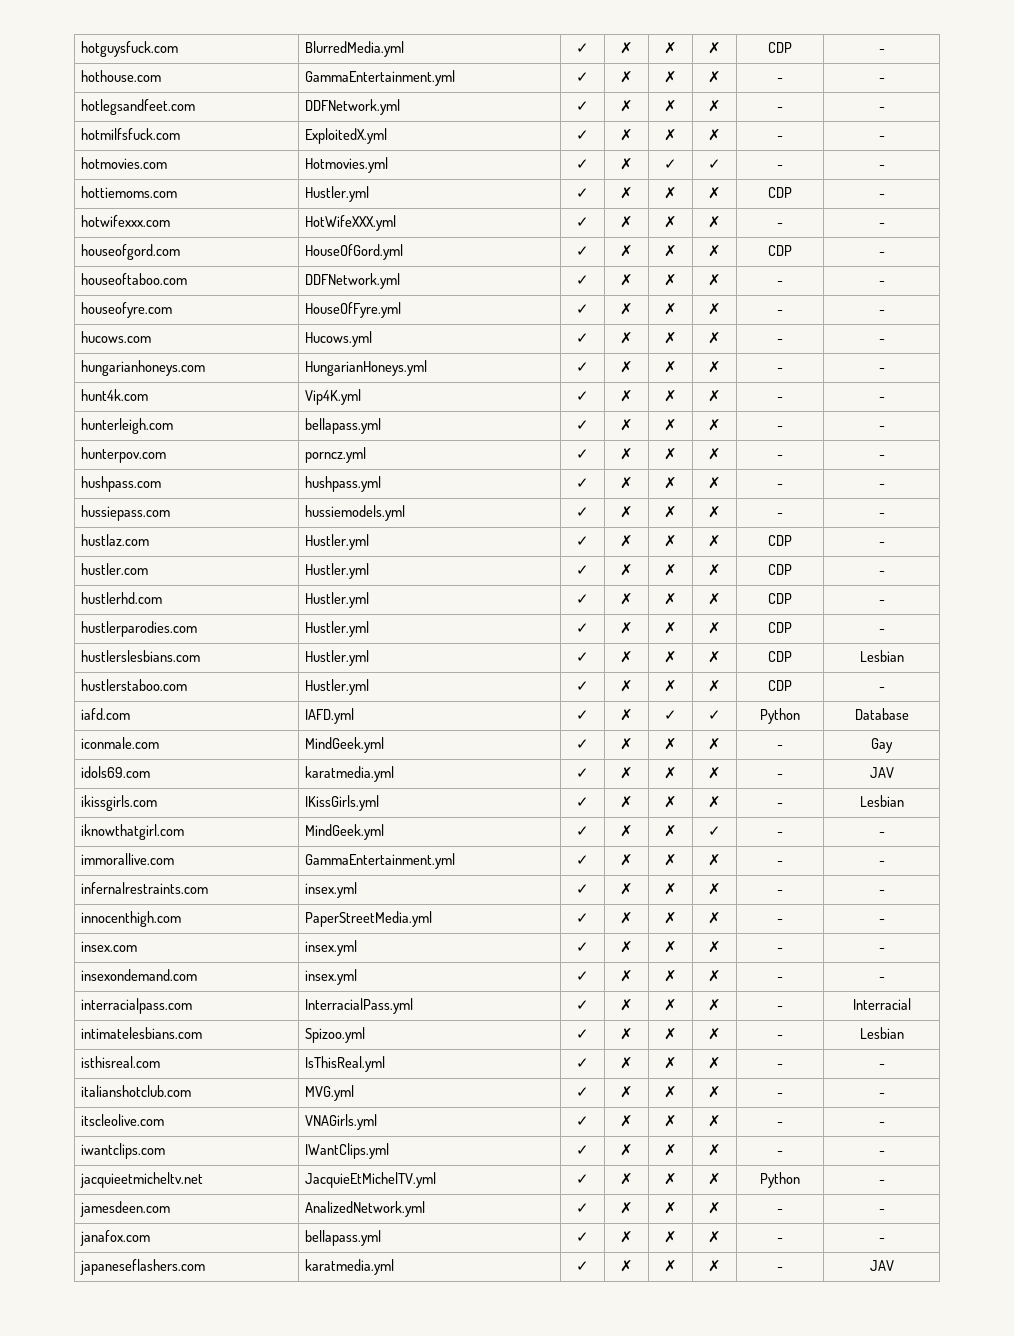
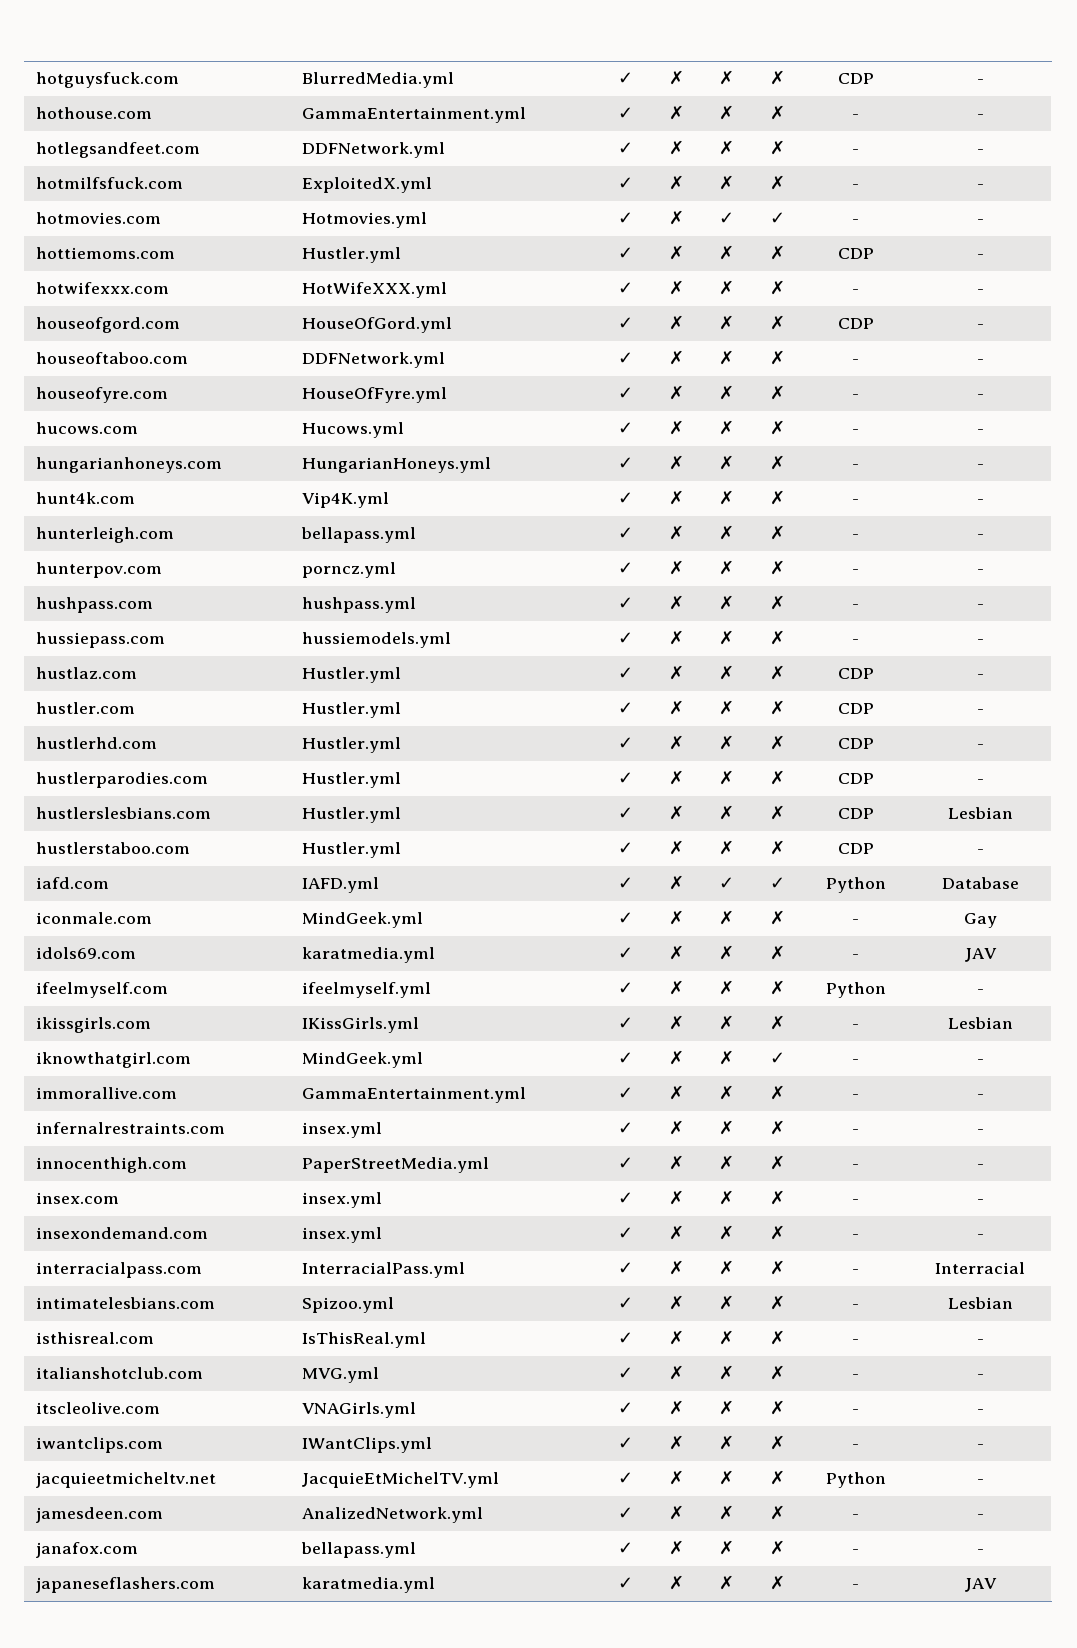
(894, 772) none -> [36,982,169,998] [302,982,432,998] [618,982,633,994] [668,980,684,995] [719,980,734,995] [769,980,785,995] [825,982,886,998] [976,989,984,994] // ifeelmyself.com | ifeelmyself.yml | ✓ | ✗ | ✗ | ✗ | Python | -

